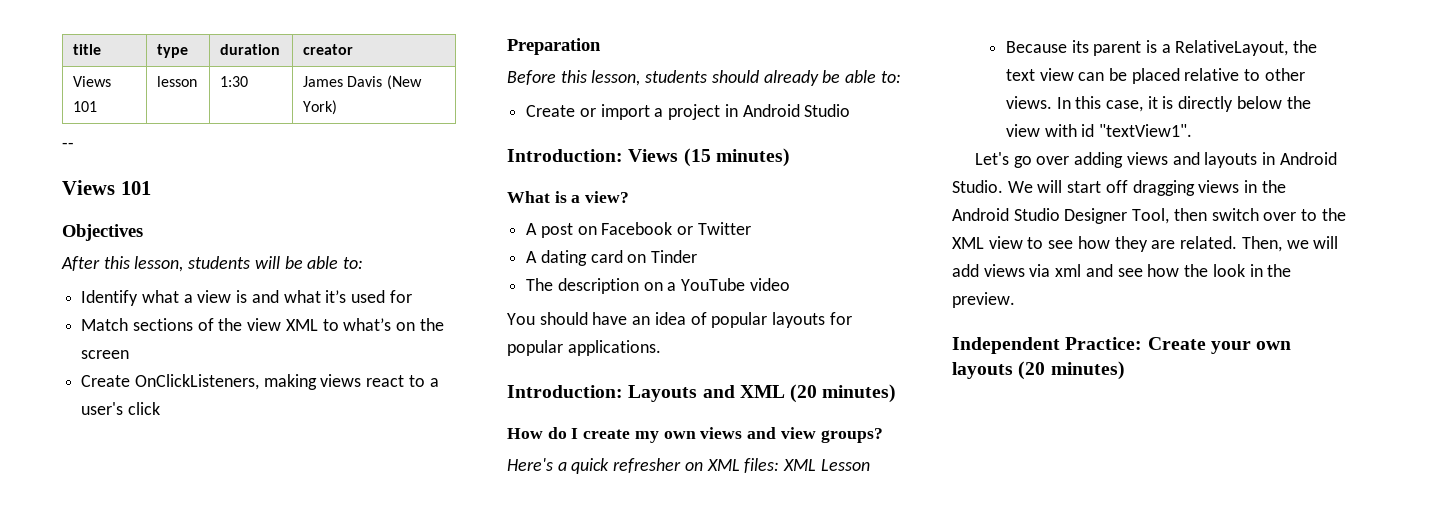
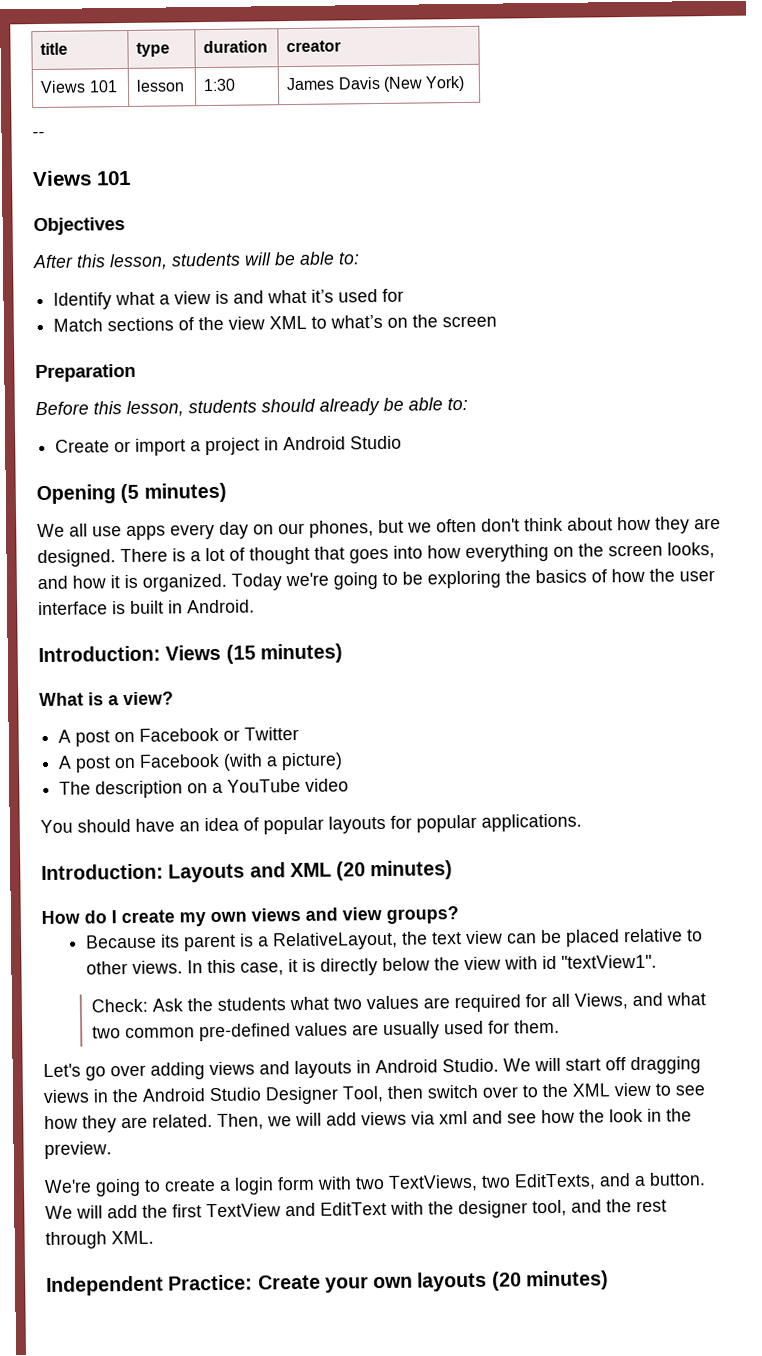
[81,374,439,390] [81,402,160,415] // Create OnClickListeners, making views react to a user's click -> (498, 321) none
(851, 110) none -> [36,482,227,505] [37,516,721,541] [37,542,715,568] [37,568,715,592] [38,599,255,616] // Opening (5 minutes) // We all use apps every day on our phones, but we often don't think about how they are designed. There is a lot of thought that goes into how everything on the screen looks, and how it is organized. Today we're going to be exploring the basics of how the user interface is built in Android.
[540,250,698,266] dating card on Tinder -> [75,752,344,773] post on Facebook (with a picture)
[507,458,870,474] // Here's a quick refresher on XML files: XML Lesson -> (459, 915) none
(1193, 130) none -> [91,992,707,1013] [92,1019,561,1042] // Check: Ask the students what two values are required for all Views, and what two common pre-defined values are usually used for them.
(1015, 300) none -> [44,1172,706,1197] [45,1199,667,1220] [45,1230,154,1250] // We're going to create a login form with two TextViews, two EditTexts, and a button. We will add the first TextView and EditText with the designer tool, and the rest through XML.

